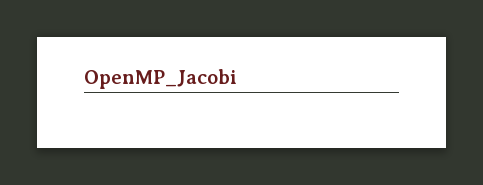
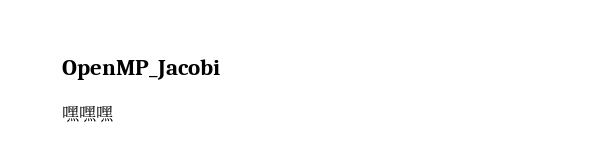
(237, 79) none -> [62,105,114,123] // 嘿嘿嘿

